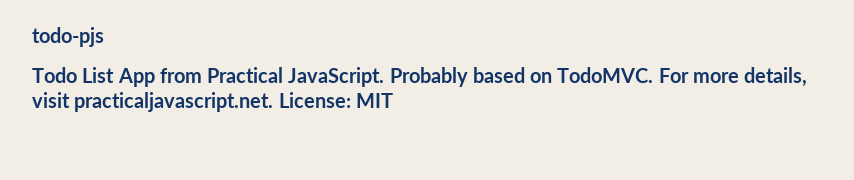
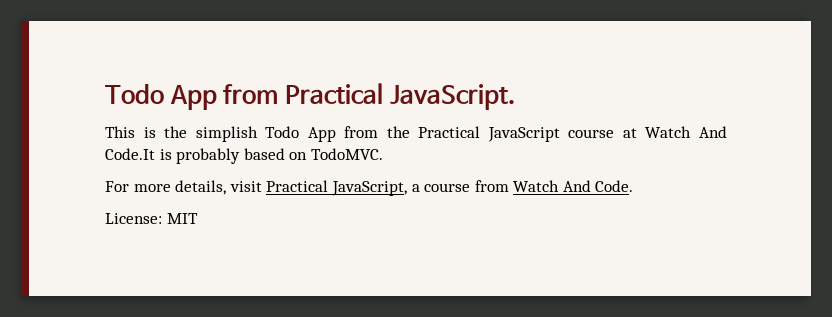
[32,27,104,47] [32,67,115,83] todo-pjs // Todo List -> [105,84,164,104] Todo
[389,67,468,87] Probably -> [105,126,727,142] [105,148,241,164] // This is the simplish Todo App from the Practical JavaScript course at Watch And Code.It is probably
(654, 75) none -> (383, 154) //
[74,92,274,112] practicaljavascript.net. -> [266,180,634,196] Practical JavaScript, a course from Watch And Code. //

